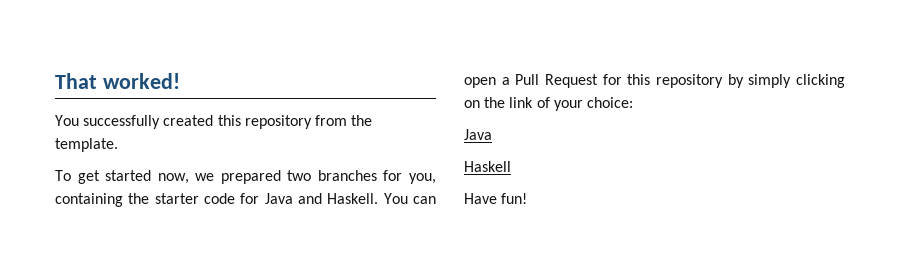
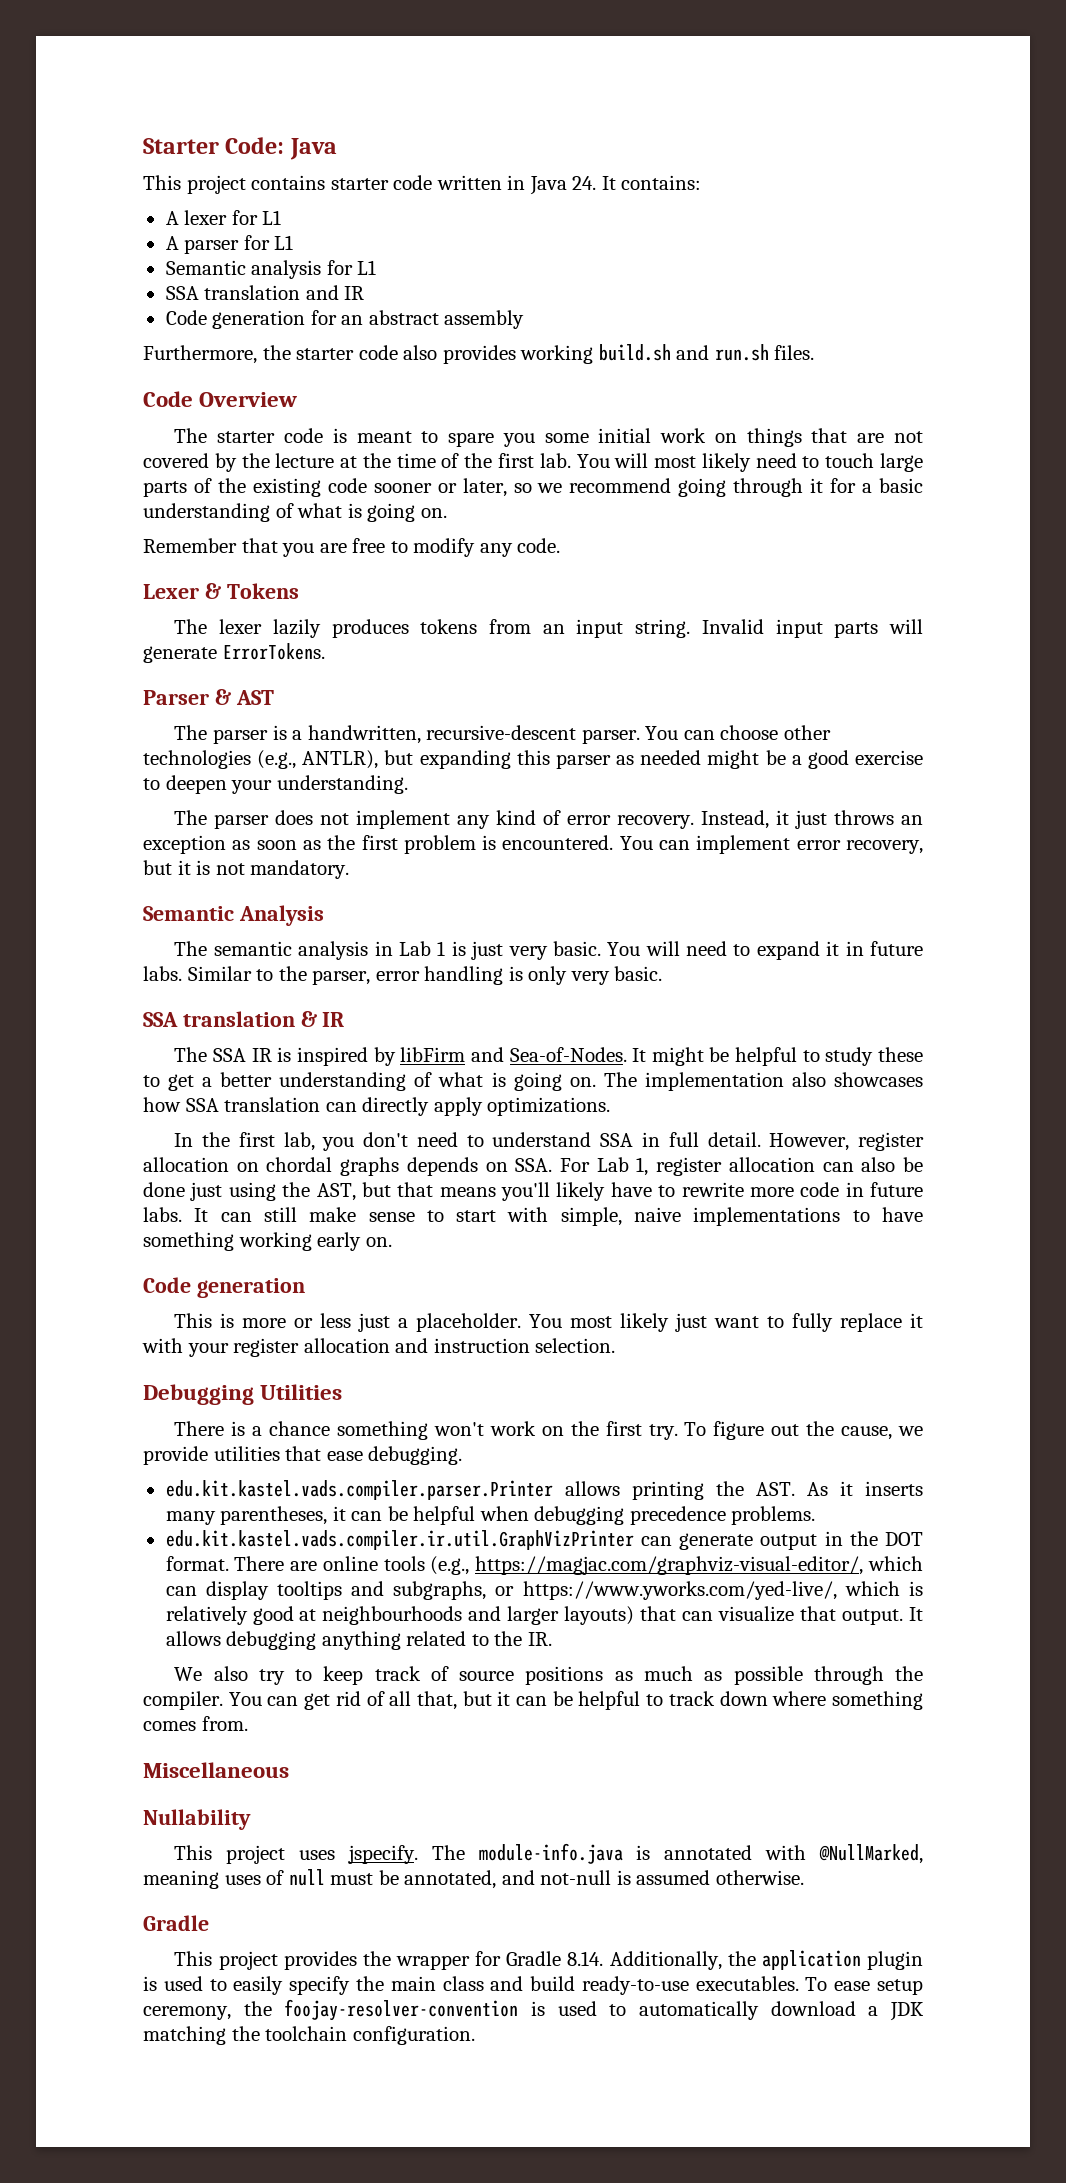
[55,73,180,89] [55,115,373,129] [55,138,118,152] [55,170,436,184] [55,193,436,207] [464,74,845,88] [464,97,633,111] [464,129,492,140] [464,161,511,172] [464,193,528,204] That worked! // You successfully created this repository from the template. // To get started now, we prepared two branches for you, containing the starter code for Java and Haskell. You can open a Pull Request for this repository by simply clicking on the link of your choice: // Java // Haskell // Have fun! -> [143,137,337,160] [143,175,702,195] [165,210,282,225] [165,235,294,254] [165,260,377,279] [165,285,365,300] [165,310,525,329] [143,344,815,364] [143,391,298,407] [174,428,923,447] [143,453,924,472] [143,478,923,497] [143,503,447,522] [143,538,561,557] [143,583,299,599] [174,619,924,638] [143,643,325,663] [143,689,274,705] [174,725,831,744] [143,750,923,769] [143,775,408,794] [174,810,923,829] [143,835,923,854] [143,860,350,879] [143,905,324,926] [174,941,924,960] [143,966,663,985] [143,1011,345,1027] [174,1047,923,1066] [143,1072,924,1091] [143,1097,611,1116] [174,1132,925,1151] [143,1157,923,1176] [143,1182,923,1201] [143,1207,923,1226] [143,1232,392,1251] [143,1277,305,1298] [174,1313,923,1332] [142,1338,616,1357] [143,1384,343,1405] [174,1421,923,1440] [143,1446,463,1465] [165,1480,923,1500] [165,1506,816,1525] [165,1530,924,1550] [165,1556,923,1575] [165,1581,923,1600] [165,1606,923,1625] [165,1631,552,1650] [174,1666,924,1685] [143,1691,924,1710] [143,1716,248,1731] [143,1762,289,1778] [143,1809,251,1830] [174,1843,923,1864] [143,1869,804,1889] [143,1915,209,1931] [174,1950,923,1970] [143,1976,924,1995] [143,1999,924,2021] [143,2026,475,2045] Starter Code: Java // This project contains starter code written in Java 24. It contains: // A lexer for L1 // A parser for L1 // Semantic analysis for L1 // SSA translation and IR // Code generation for an abstract assembly // Furthermore, the starter code also provides working build.sh and run.sh files. // Code Overview // The starter code is meant to spare you some initial work on things that are not covered by the lecture at the time of the first lab. You will most likely need to touch large parts of the existing code sooner or later, so we recommend going through it for a basic understanding of what is going on. // Remember that you are free to modify any code. // Lexer & Tokens // The lexer lazily produces tokens from an input string. Invalid input parts will generate ErrorTokens. // Parser & AST // The parser is a handwritten, recursive-descent parser. You can choose other technologies (e.g., ANTLR), but expanding this parser as needed might be a good exercise to deepen your understanding. // The parser does not implement any kind of error recovery. Instead, it just throws an exception as soon as the first problem is encountered. You can implement error recovery, but it is not mandatory. // Semantic Analysis // The semantic analysis in Lab 1 is just very basic. You will need to expand it in future labs. Similar to the parser, error handling is only very basic. // SSA translation & IR // The SSA IR is inspired by libFirm and Sea-of-Nodes. It might be helpful to study these to get a better understanding of what is going on. The implementation also showcases how SSA translation can directly apply optimizations. // In the first lab, you don't need to understand SSA in full detail. However, register allocation on chordal graphs depends on SSA. For Lab 1, register allocation can also be done just using the AST, but that means you'll likely have to rewrite more code in future labs. It can still make sense to start with simple, naive implementations to have something working early on. // Code generation // This is more or less just a placeholder. You most likely just want to fully replace it with your register allocation and instruction selection. // Debugging Utilities // There is a chance something won't work on the first try. To figure out the cause, we provide utilities that ease debugging. // edu.kit.kastel.vads.compiler.parser.Printer allows printing the AST. As it inserts many parentheses, it can be helpful when debugging precedence problems. // edu.kit.kastel.vads.compiler.ir.util.GraphVizPrinter can generate output in the DOT format. There are online tools (e.g., https://magjac.com/graphviz-visual-editor/, which can display tooltips and subgraphs, or https://www.yworks.com/yed-live/, which is relatively good at neighbourhoods and larger layouts) that can visualize that output. It allows debugging anything related to the IR. // We also try to keep track of source positions as much as possible through the compiler. You can get rid of all that, but it can be helpful to track down where something comes from. // Miscellaneous // Nullability // This project uses jspecify. The module-info.java is annotated with @NullMarked, meaning uses of null must be annotated, and not-null is assumed otherwise. // Gradle // This project provides the wrapper for Gradle 8.14. Additionally, the application plugin is used to easily specify the main class and build ready-to-use executables. To ease setup ceremony, the foojay-resolver-convention is used to automatically download a JDK matching the toolchain configuration.

